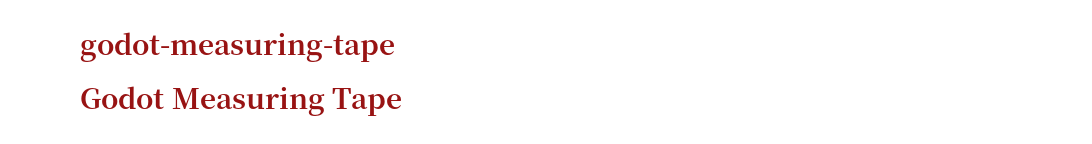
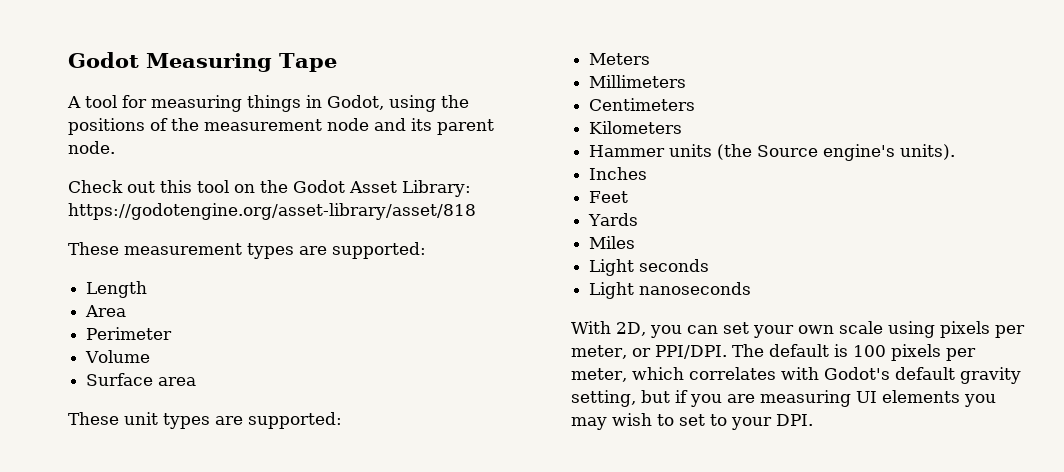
[80,32,395,62] godot-measuring-tape // -> (68, 60) none
(403, 102) none -> [67,95,469,112] [68,118,494,135] [68,141,115,154] [68,180,471,197] [68,203,476,220] [68,242,426,259] [86,281,148,298] [85,305,127,317] [86,327,173,340] [85,350,151,363] [86,373,197,386] [68,412,342,429] [589,53,651,65] [589,75,687,88] [589,98,696,111] [589,121,683,134] [589,144,956,161] [589,167,648,180] [589,191,629,203] [588,213,639,226] [589,236,636,249] [589,259,710,276] [589,282,752,299] [571,321,1025,338] [571,344,976,361] [571,367,1021,384] [571,390,996,407] [571,413,813,430] // A tool for measuring things in Godot, using the positions of the measurement node and its parent node. // Check out this tool on the Godot Asset Library: https://godotengine.org/asset-library/asset/818 // These measurement types are supported: // Length // Area // Perimeter // Volume // Surface area // These unit types are supported: // Meters // Millimeters // Centimeters // Kilometers // Hammer units (the Source engine's units). // Inches // Feet // Yards // Miles // Light seconds // Light nanoseconds // With 2D, you can set your own scale using pixels per meter, or PPI/DPI. The default is 100 pixels per meter, which correlates with Godot's default gravity setting, but if you are measuring UI elements you may wish to set to your DPI.

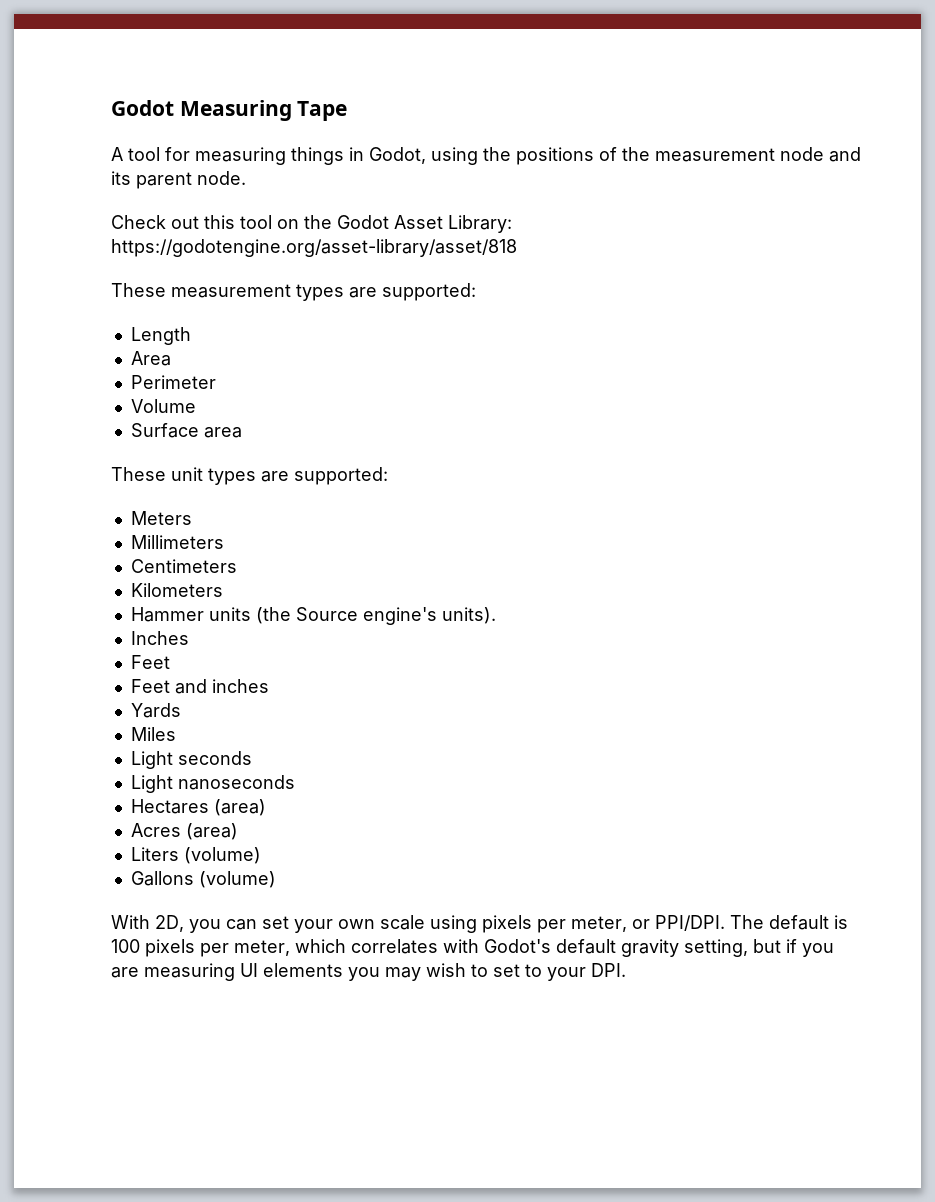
(629, 197) none -> [130,679,269,694] // Feet and inches
(752, 288) none -> [130,799,266,816] [130,823,238,840] [130,847,261,864] [130,871,276,888] // Hectares (area) // Acres (area) // Liters (volume) // Gallons (volume)

